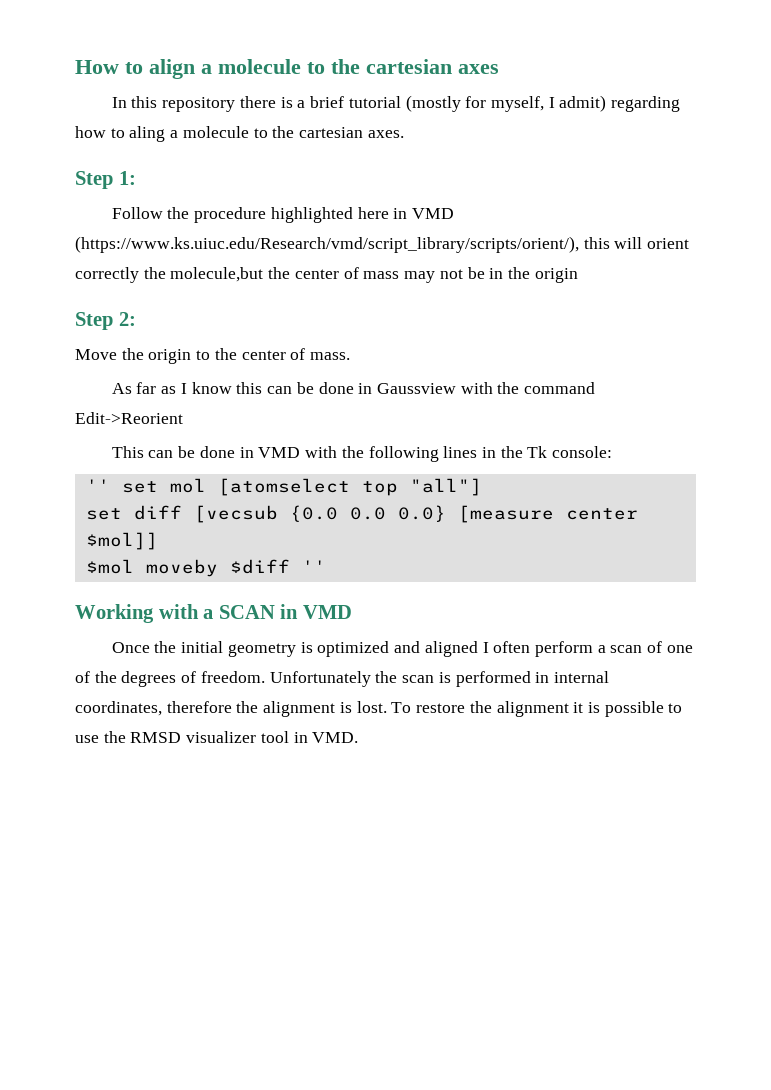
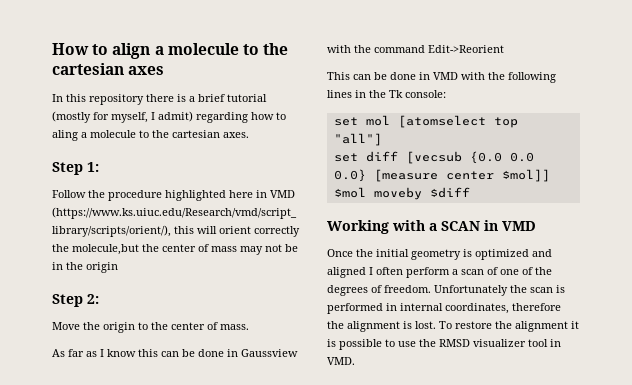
[85,479,110,492] '' -> (446, 94) none
[301,560,326,573] '' -> (470, 192) none

